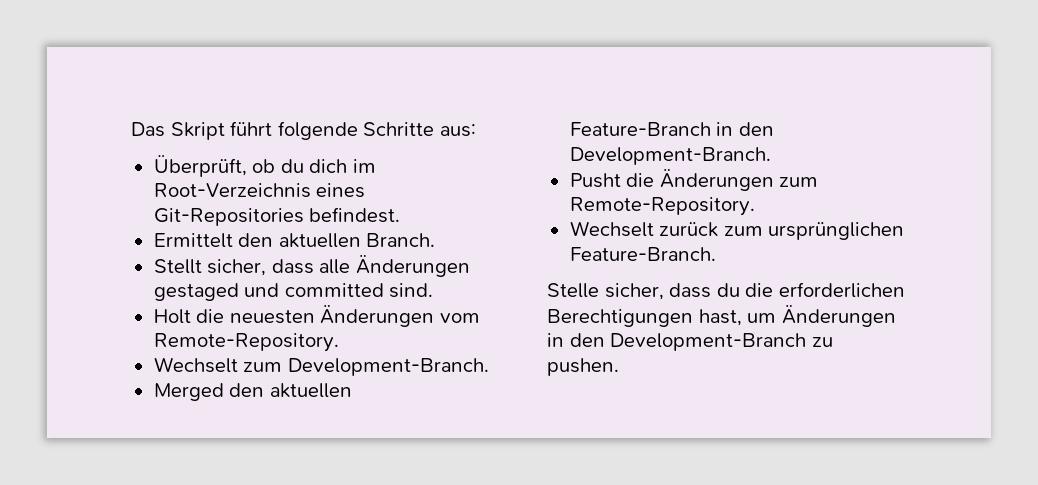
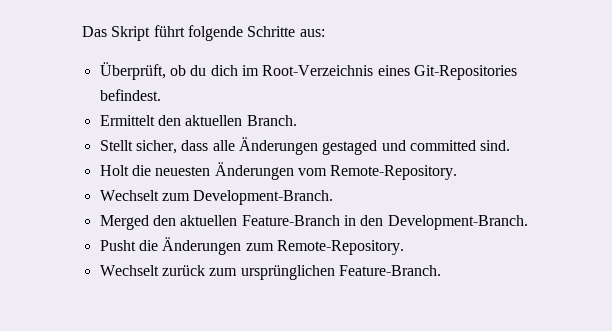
[547,282,905,300] [547,305,896,327] [547,333,833,351] [547,358,619,376] // Stelle sicher, dass du die erforderlichen Berechtigungen hast, um Änderungen in den Development-Branch zu pushen. -> (441, 270) none

